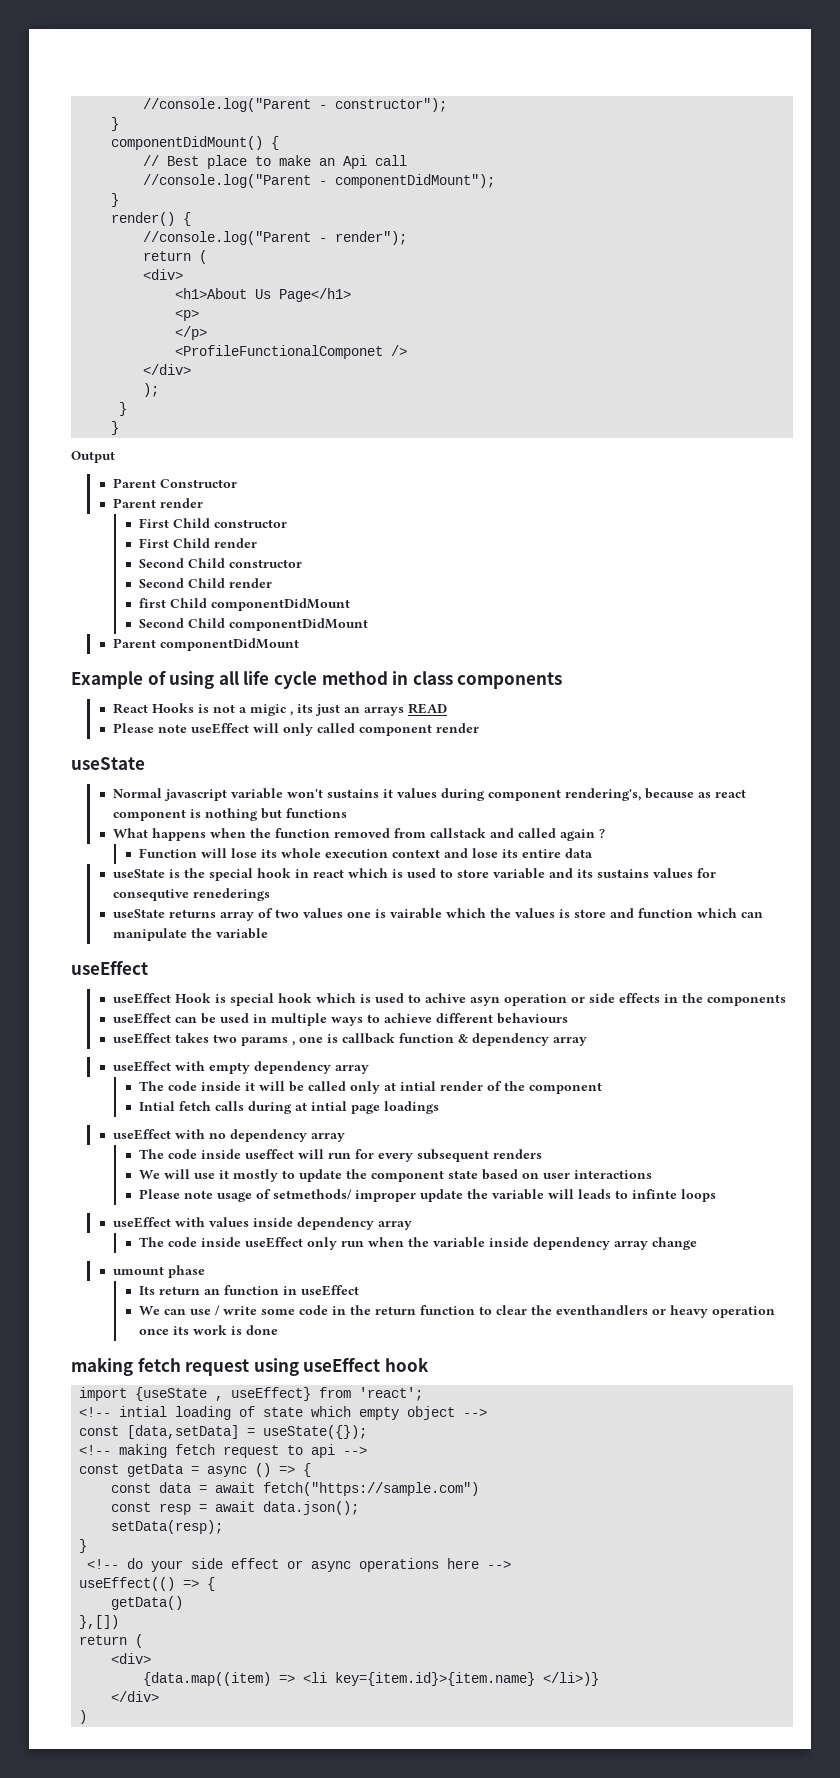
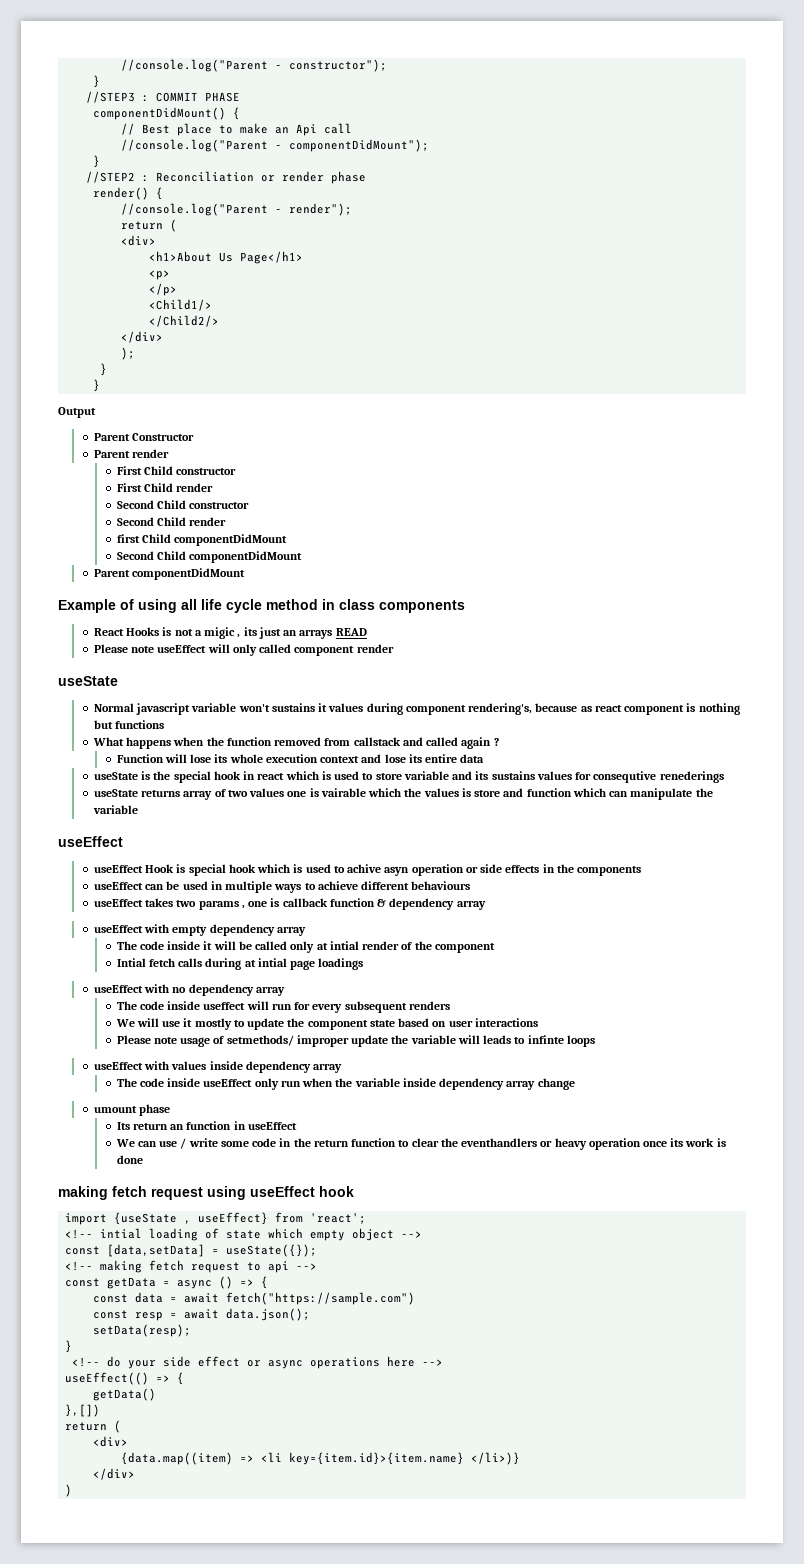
(120, 124) none -> [86,91,241,103] // //STEP3 : COMMIT PHASE
(120, 200) none -> [86,171,367,184] // //STEP2 : Reconciliation or render phase
[175,345,408,359] <ProfileFunctionalComponet /> -> [149,299,213,311] [149,315,220,327] <Child1/> // </Child2/>

